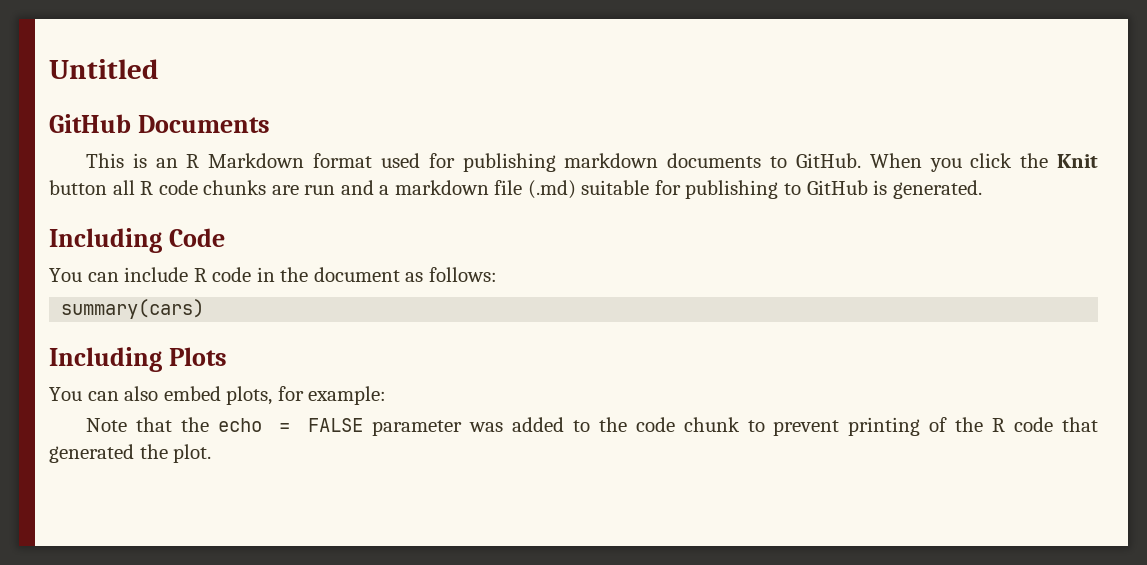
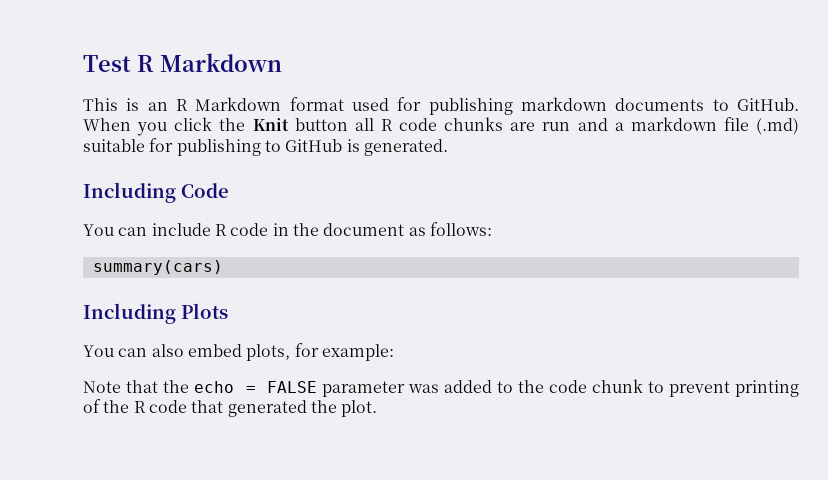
[49,59,159,79] [49,114,270,133] Untitled // GitHub Documents -> [83,53,282,72] Test R Markdown

